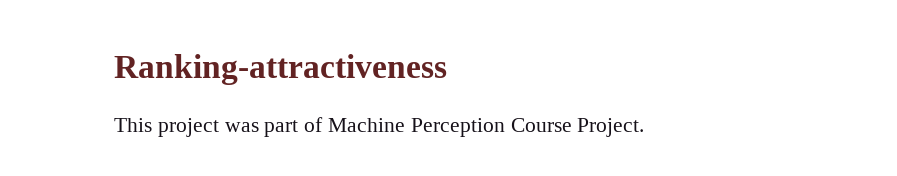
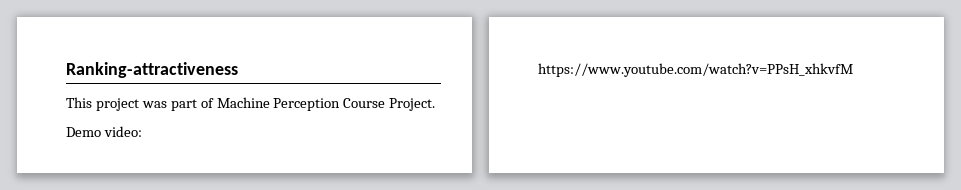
(645, 127) none -> [66,126,142,137] [538,63,853,77] // Demo video: https://www.youtube.com/watch?v=PPsH_xhkvfM

